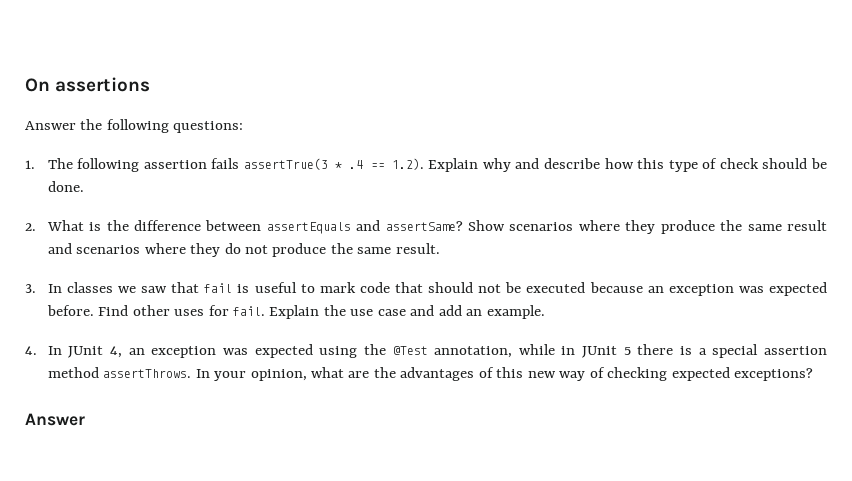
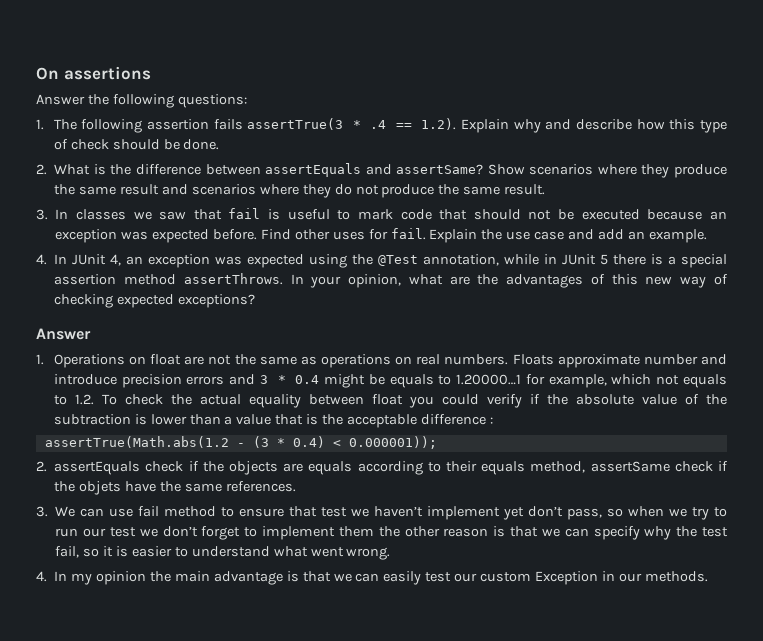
(85, 419) none -> [36,354,728,368] [53,374,727,388] [53,394,727,408] [53,414,493,428] [44,436,437,449] [36,461,728,475] [54,481,296,495] [36,506,727,520] [55,526,728,540] [55,546,391,560] [36,571,708,585] // 1. Operations on float are not the same as operations on real numbers. Floats approximate number and introduce precision errors and 3 * 0.4 might be equals to 1.20000…1 for example, which not equals to 1.2. To check the actual equality between float you could verify if the absolute value of the subtraction is lower than a value that is the acceptable difference : // assertTrue(Math.abs(1.2 - (3 * 0.4) < 0.000001)); // 2. assertEquals check if the objects are equals according to their equals method, assertSame check if the objets have the same references. // 3. We can use fail method to ensure that test we haven’t implement yet don’t pass, so when we try to run our test we don’t forget to implement them the other reason is that we can specify why the test fail, so it is easier to understand what went wrong. // 4. In my opinion the main advantage is that we can easily test our custom Exception in our methods.

